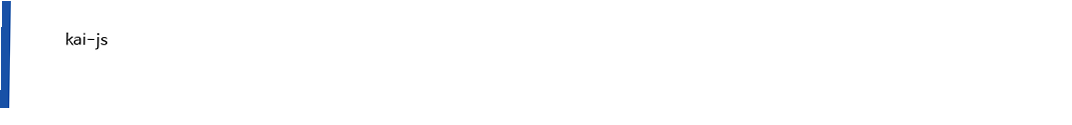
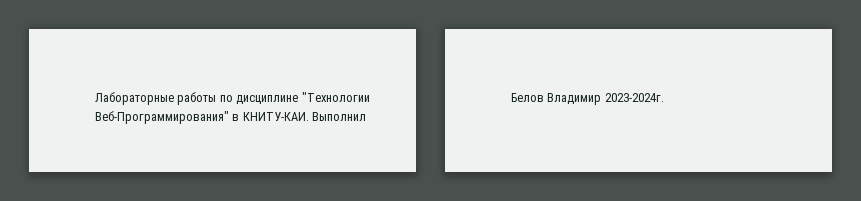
[65,32,109,51] kai-js -> [95,92,370,105] [95,111,367,124] [511,93,664,105] Лабораторные работы по дисциплине "Технологии Веб-Программирования" в КНИТУ-КАИ. Выполнил Белов Владимир 2023-2024г.

